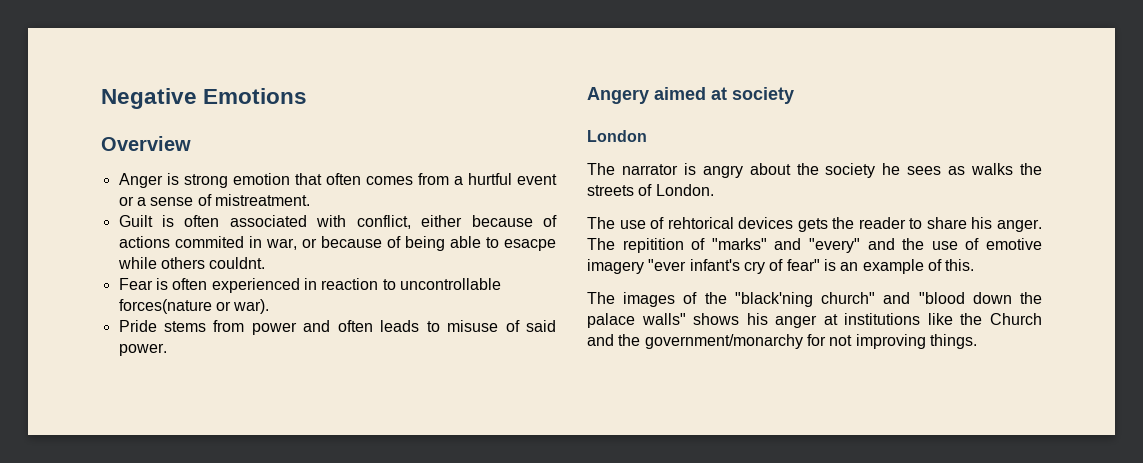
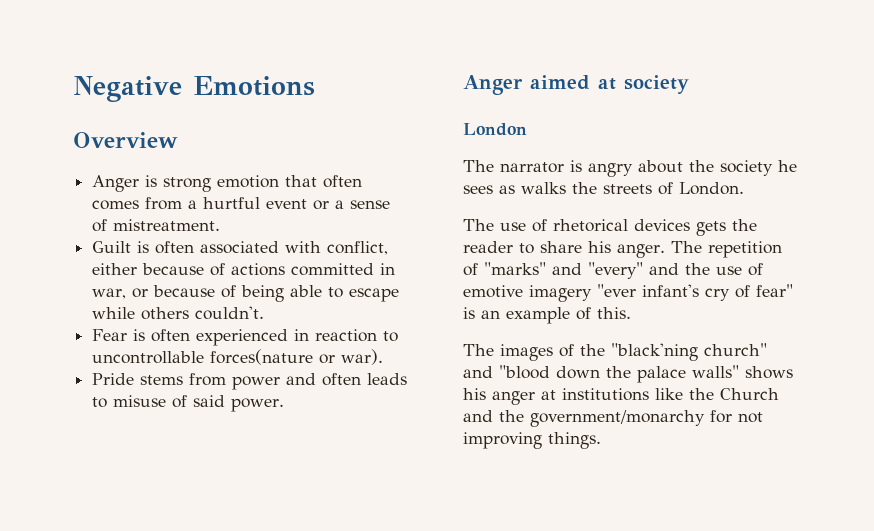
[174,236,244,248] commited -> [291,263,375,276] committed
[504,239,556,251] esacpe -> [349,288,400,302] escape
[209,257,266,269] couldnt. -> [195,306,265,320] couldn't.
[587,87,649,104] Angery -> [463,75,523,95] Anger
[667,217,734,229] rehtorical -> [553,219,628,232] rhetorical
[622,238,684,253] repitition -> [707,241,782,258] repetition

